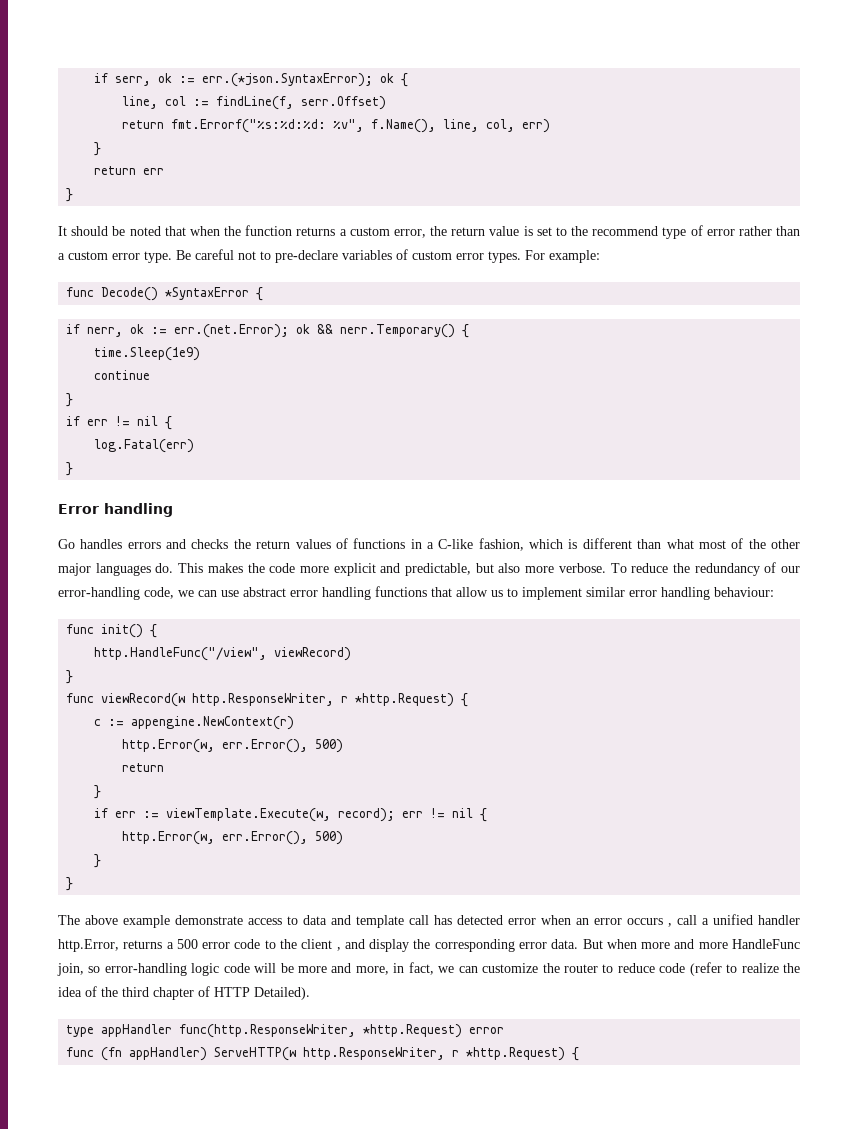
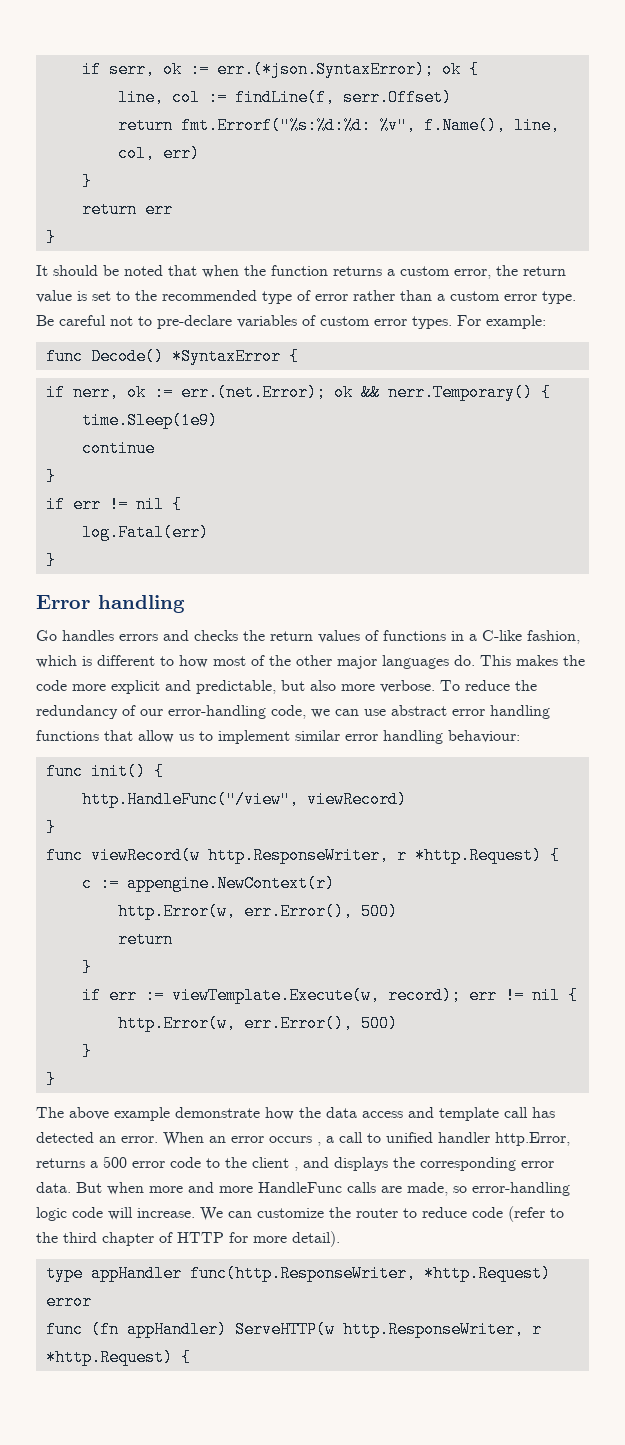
[592,226,659,236] recommend -> [162,290,257,301] recommended
[637,539,694,549] than what -> [160,655,208,668] to how
[248,915,327,925] access to data -> [265,1107,403,1120] how the data access
[508,915,571,925] error when -> [99,1132,204,1146] an error. When
[677,915,709,925] call a -> [326,1132,381,1143] a call to
[369,939,410,952] display -> [334,1157,388,1171] displays
[57,963,84,976] join, -> [347,1182,448,1196] calls are made,
[280,962,455,975] be more and more, in fact, we -> [137,1207,223,1221] increase. We
[741,963,800,973] [58,986,97,997] realize the idea of -> (564, 1213) none
[254,987,310,1000] Detailed). -> [229,1231,340,1247] for more detail).

